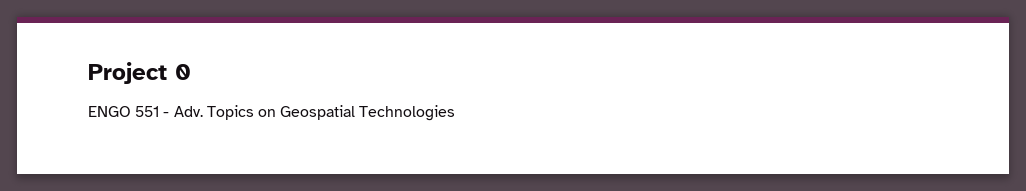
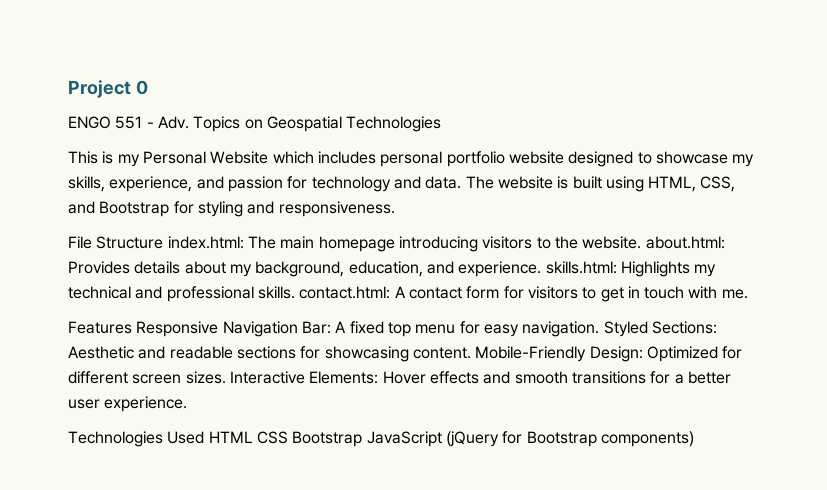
(456, 113) none -> [68,151,755,167] [68,176,736,192] [68,201,395,217] [68,236,725,252] [68,261,717,277] [68,286,748,302] [68,321,717,337] [68,346,743,362] [68,371,731,384] [68,396,188,412] [68,431,694,447] // This is my Personal Website which includes personal portfolio website designed to showcase my skills, experience, and passion for technology and data. The website is built using HTML, CSS, and Bootstrap for styling and responsiveness. // File Structure index.html: The main homepage introducing visitors to the website. about.html: Provides details about my background, education, and experience. skills.html: Highlights my technical and professional skills. contact.html: A contact form for visitors to get in touch with me. // Features Responsive Navigation Bar: A fixed top menu for easy navigation. Styled Sections: Aesthetic and readable sections for showcasing content. Mobile-Friendly Design: Optimized for different screen sizes. Interactive Elements: Hover effects and smooth transitions for a better user experience. // Technologies Used HTML CSS Bootstrap JavaScript (jQuery for Bootstrap components)

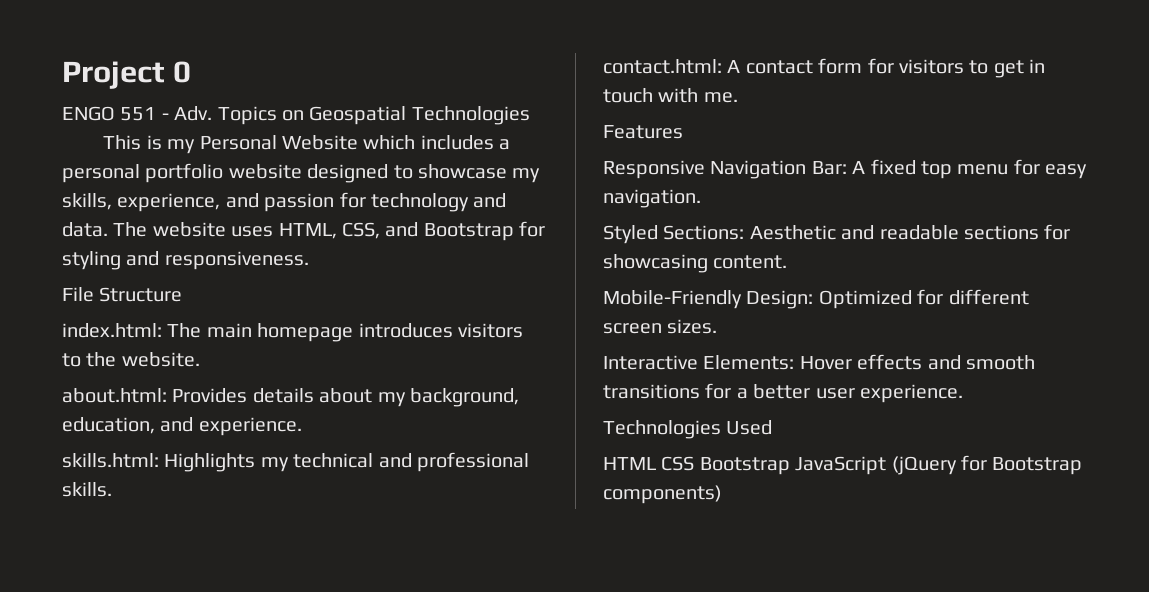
(376, 157) none -> [499,139,511,150] a
[557,176,644,192] is built using -> [231,226,274,237] uses
(164, 242) none -> (183, 294) //
[398,236,478,252] introducing -> [358,323,453,338] introduces
(642, 242) none -> (200, 359) //
(542, 269) none -> (302, 426) //
(295, 292) none -> (112, 489) //
(132, 327) none -> (683, 132) //
(600, 329) none -> (701, 198) //
(471, 353) none -> (788, 262) //
(226, 377) none -> (718, 326) //
(205, 437) none -> (773, 427) //

